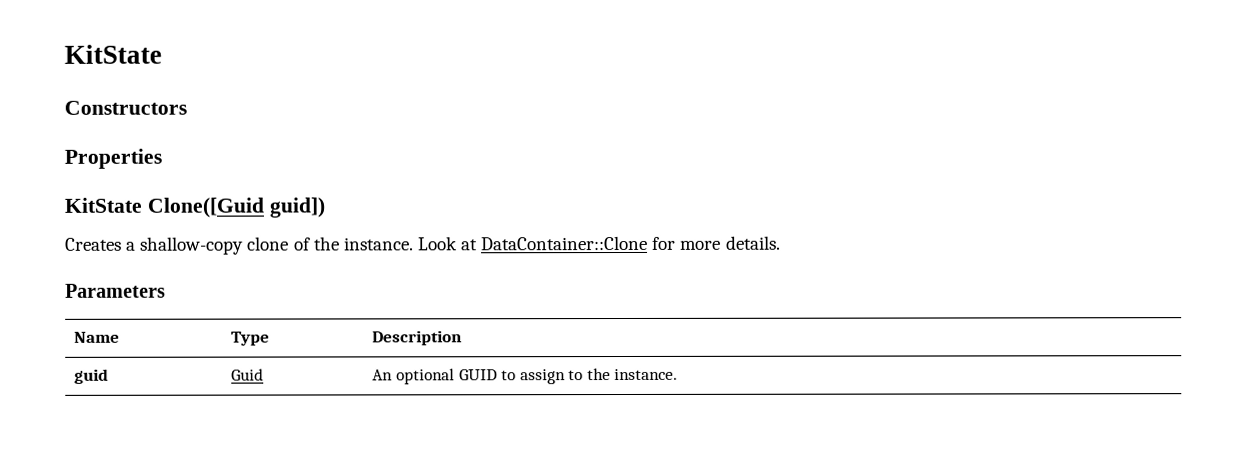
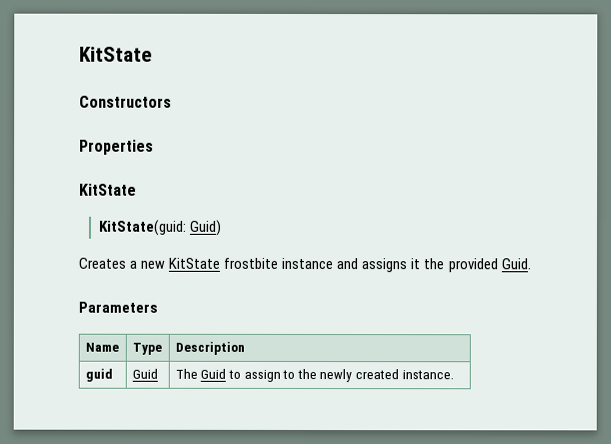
[146,197,325,218] Clone([Guid guid]) -> [98,219,223,236] // KitState(guid: Guid)
[140,235,781,255] shallow-copy clone of the instance. Look at DataContainer::Clone for more details. -> [140,257,531,273] new KitState frostbite instance and assigns it the provided Guid.
[372,368,498,385] An optional GUID -> [174,368,227,379] The Guid
(611, 374) none -> [319,369,400,383] newly created

